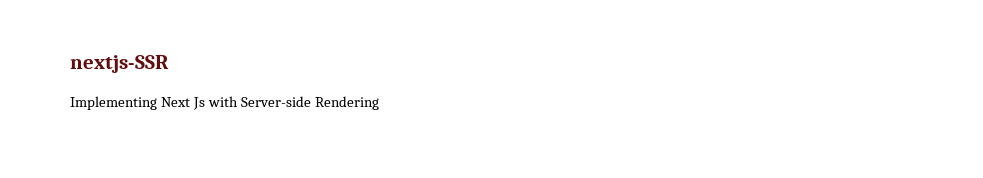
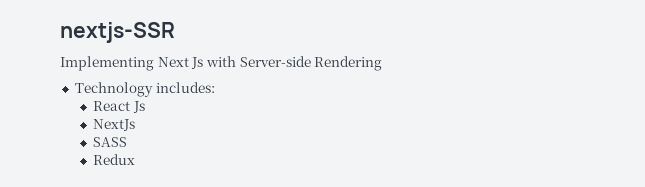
(379, 103) none -> [74,82,215,97] [93,101,146,113] [93,119,136,131] [93,137,128,147] [93,154,136,165] // Technology includes: // React Js // NextJs // SASS // Redux

